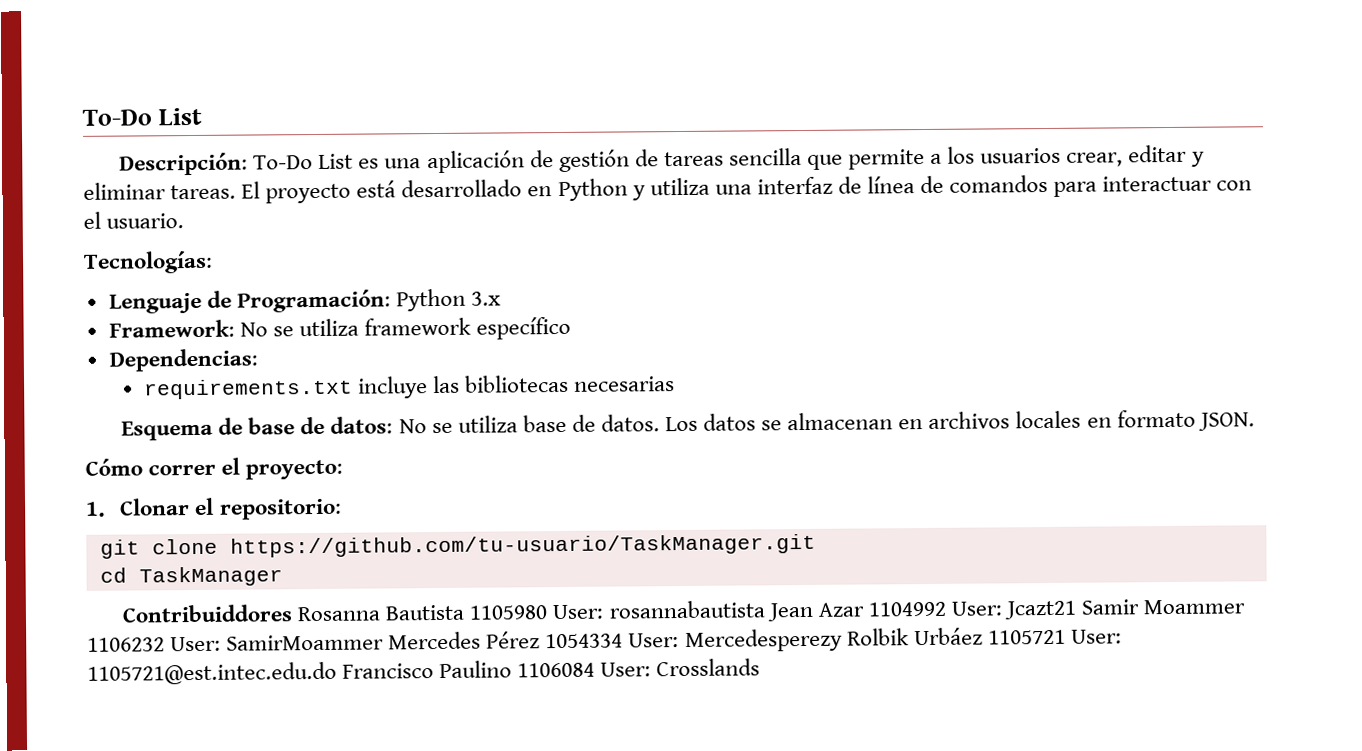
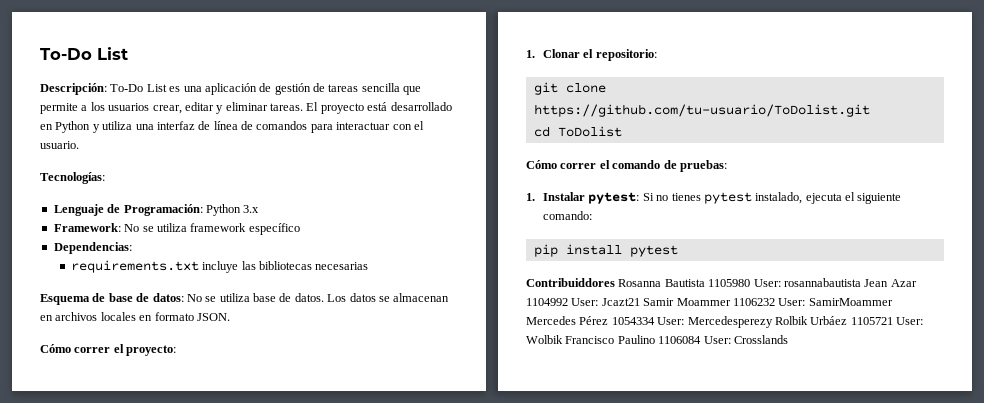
[229,533,816,558] https://github.com/tu-usuario/TaskManager.git -> [533,104,870,117] https://github.com/tu-usuario/ToDolist.git
[138,566,283,587] TaskManager -> [557,126,622,137] [526,160,727,172] [526,192,902,204] [543,211,593,220] [533,244,678,257] ToDolist // Cómo correr el comando de pruebas: // 1. Instalar pytest: Si no tienes pytest instalado, ejecuta el siguiente comando: // pip install pytest
[87,661,337,685] 1105721@est.intec.edu.do -> [526,335,563,344] Wolbik

